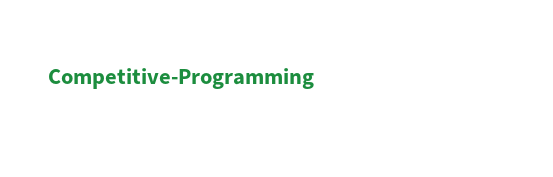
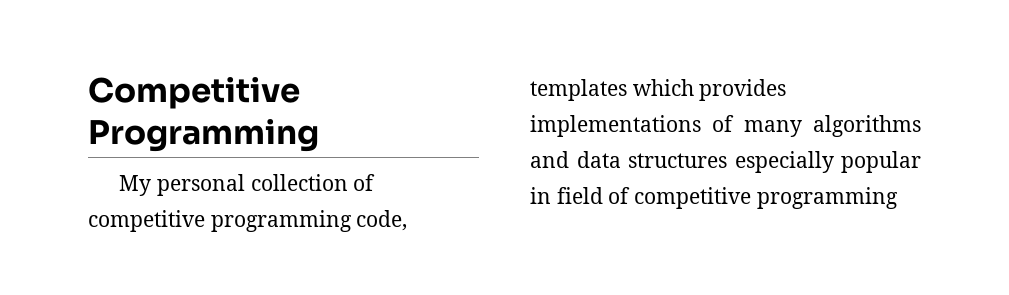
[48,68,314,89] Competitive-Programming -> [88,77,300,109] [88,119,319,152] [119,174,376,196] [88,210,408,232] [530,79,787,101] [530,115,921,137] [530,151,921,173] [530,187,898,209] Competitive Programming // My personal collection of competitive programming code, templates which provides implementations of many algorithms and data structures especially popular in field of competitive programming

